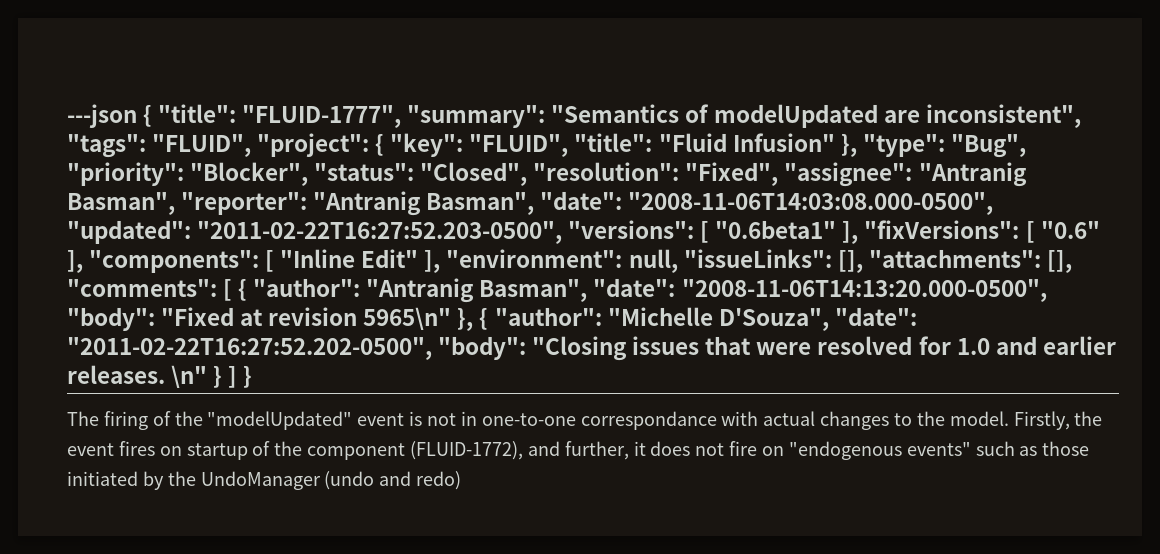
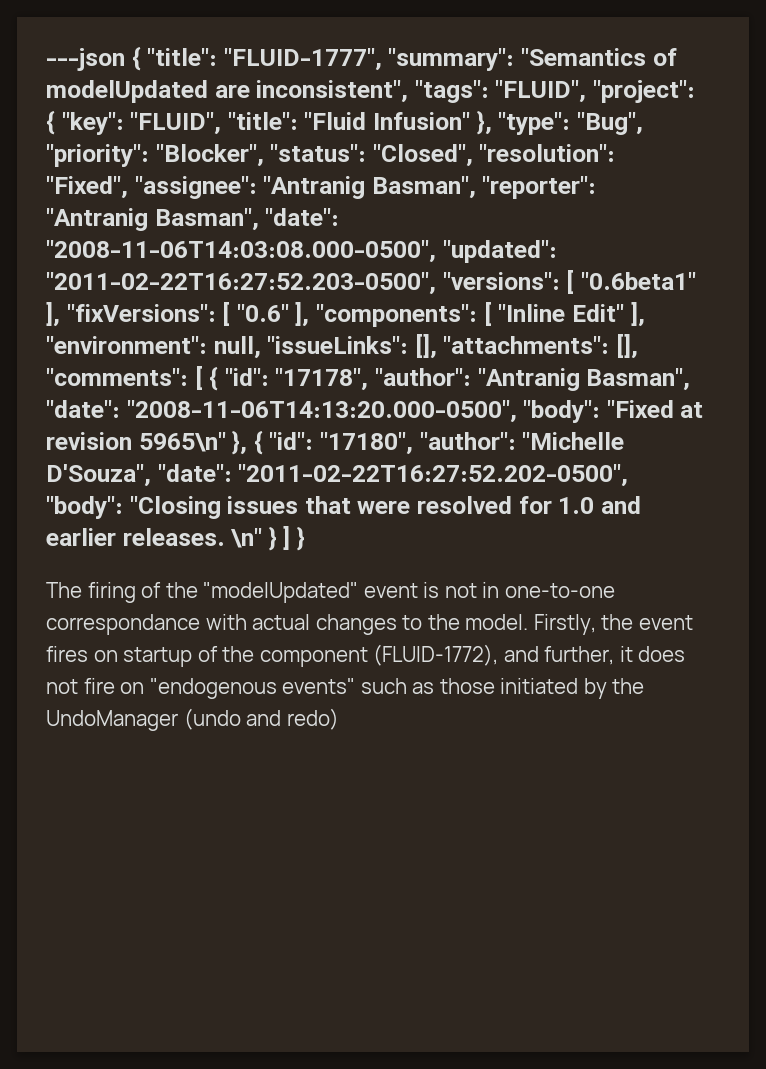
(248, 290) none -> [224,368,369,391] "id": "17178",
(489, 319) none -> [269,432,414,455] "id": "17180",

